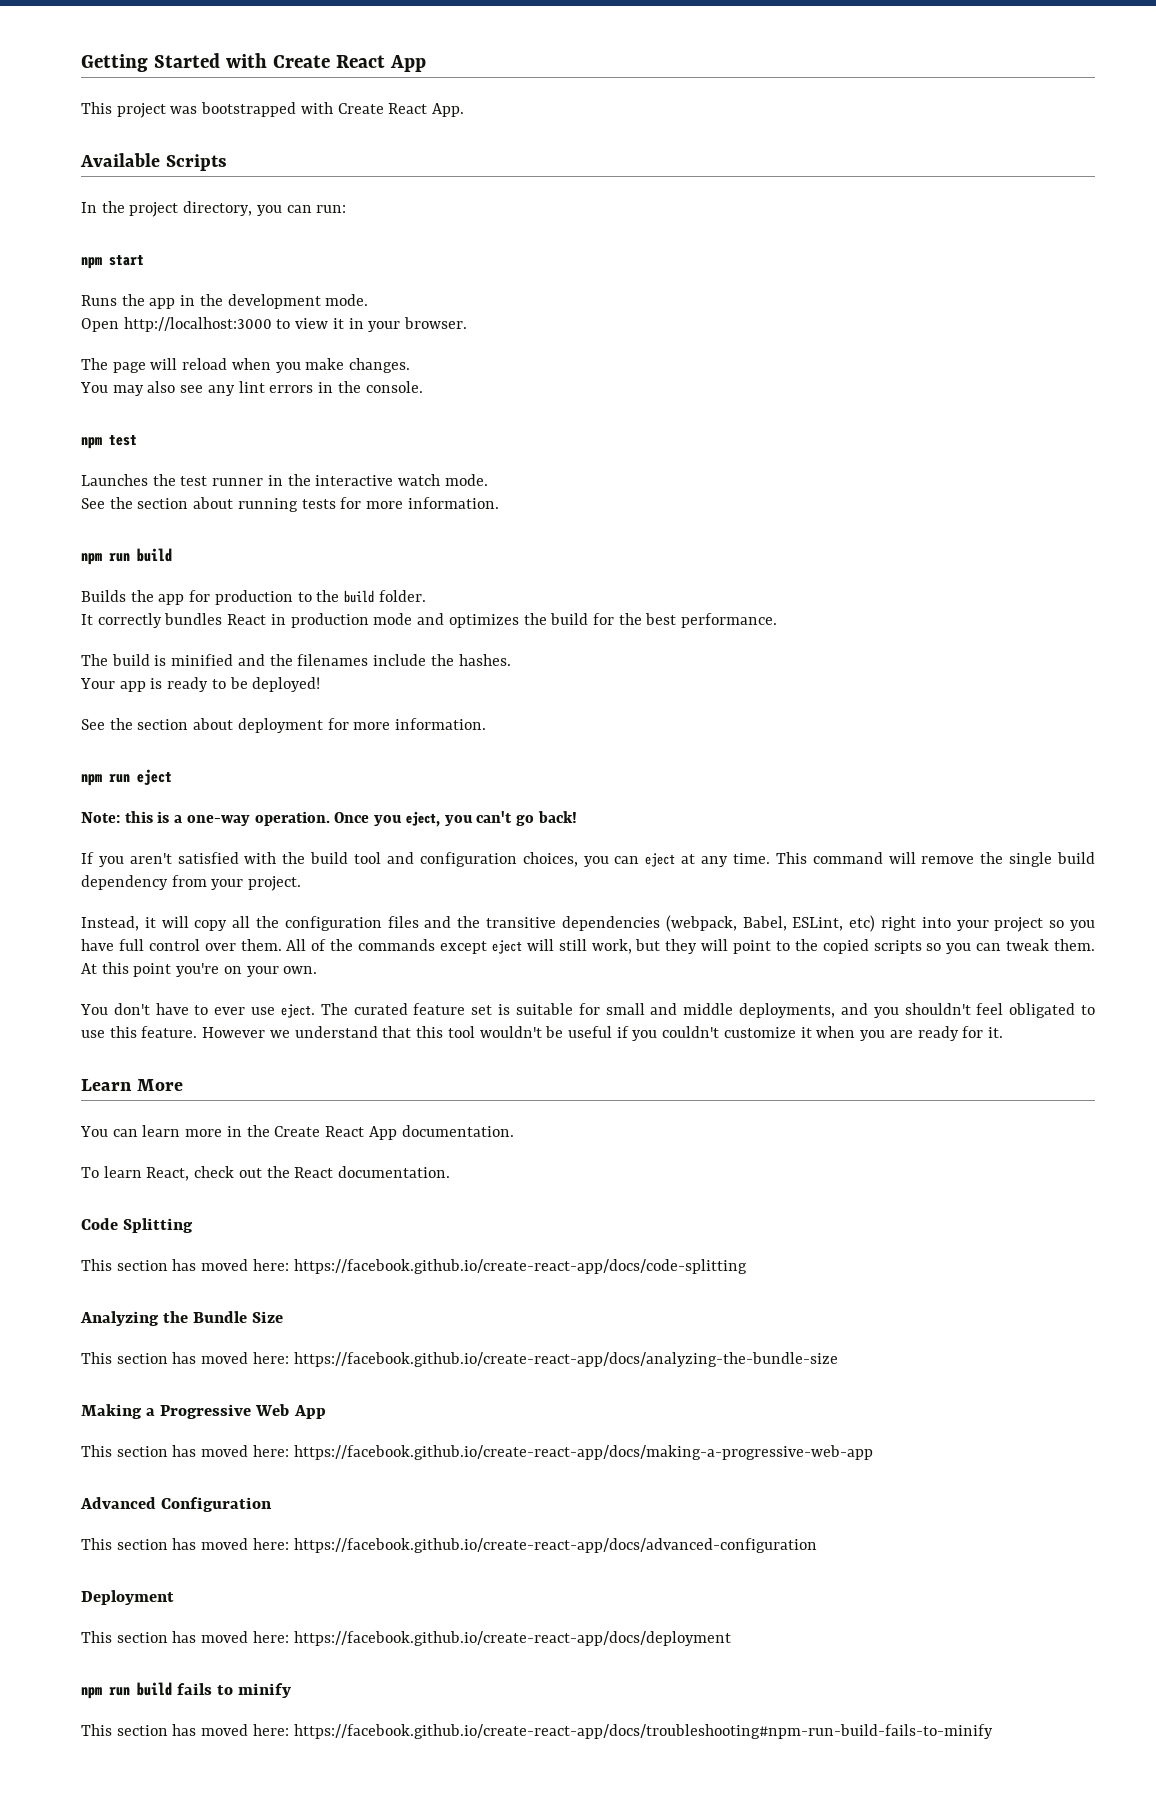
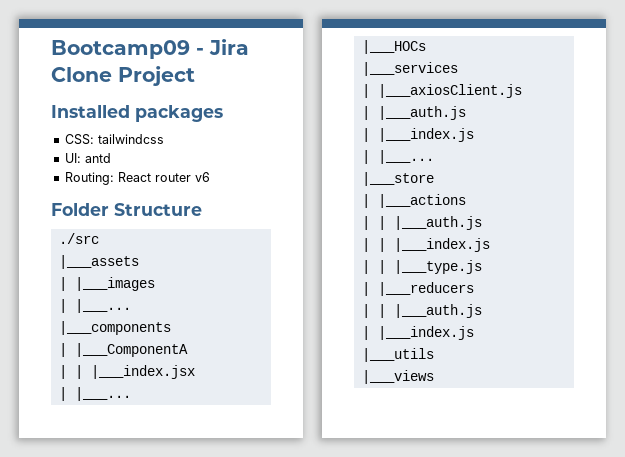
[81,53,426,72] [81,102,465,118] [80,153,227,171] [81,201,347,217] [81,255,144,269] [81,294,369,309] [81,317,468,332] [81,358,411,373] [80,381,423,396] [81,435,137,449] [81,474,488,486] [81,497,499,512] [81,548,172,565] [81,590,426,605] [81,613,778,628] [81,654,511,666] [80,677,321,692] [81,718,487,733] [81,769,172,786] [81,811,577,827] [81,852,1095,867] [81,875,302,891] [81,915,1096,932] [81,939,1095,954] [81,962,318,977] [80,1003,1096,1018] [81,1026,1003,1041] [81,1079,183,1091] [80,1125,514,1140] [81,1166,451,1181] [81,1218,194,1233] [81,1259,747,1274] [80,1311,284,1326] [81,1352,838,1367] [81,1404,326,1419] [81,1445,873,1460] [80,1497,273,1512] [81,1538,817,1553] [81,1590,174,1605] [81,1631,731,1646] [81,1682,292,1699] [81,1724,993,1739] Getting Started with Create React App // This project was bootstrapped with Create React App. // Available Scripts // In the project directory, you can run: // npm start // Runs the app in the development mode. // Open http://localhost:3000 to view it in your browser. // The page will reload when you make changes. // You may also see any lint errors in the console. // npm test // Launches the test runner in the interactive watch mode. // See the section about running tests for more information. // npm run build // Builds the app for production to the build folder. // It correctly bundles React in production mode and optimizes the build for the best performance. // The build is minified and the filenames include the hashes. // Your app is ready to be deployed! // See the section about deployment for more information. // npm run eject // Note: this is a one-way operation. Once you eject, you can't go back! // If you aren't satisfied with the build tool and configuration choices, you can eject at any time. This command will remove the single build dependency from your project. // Instead, it will copy all the configuration files and the transitive dependencies (webpack, Babel, ESLint, etc) right into your project so you have full control over them. All of the commands except eject will still work, but they will point to the copied scripts so you can tweak them. At this point you're on your own. // You don't have to ever use eject. The curated feature set is suitable for small and middle deployments, and you shouldn't feel obligated to use this feature. However we understand that this tool wouldn't be useful if you couldn't customize it when you are ready for it. // Learn More // You can learn more in the Create React App documentation. // To learn React, check out the React documentation. // Code Splitting // This section has moved here: https://facebook.github.io/create-react-app/docs/code-splitting // Analyzing the Bundle Size // This section has moved here: https://facebook.github.io/create-react-app/docs/analyzing-the-bundle-size // Making a Progressive Web App // This section has moved here: https://facebook.github.io/create-react-app/docs/making-a-progressive-web-app // Advanced Configuration // This section has moved here: https://facebook.github.io/create-react-app/docs/advanced-configuration // Deployment // This section has moved here: https://facebook.github.io/create-react-app/docs/deployment // npm run build fails to minify // This section has moved here: https://facebook.github.io/create-react-app/docs/troubleshooting#npm-run-build-fails-to-minify -> [51,39,249,59] [51,66,195,86] [51,105,223,122] [64,134,164,145] [64,153,111,163] [64,172,210,185] [51,203,202,216] [58,233,99,244] [58,255,139,269] [58,277,155,291] [58,299,131,313] [58,321,171,335] [58,343,188,357] [58,365,195,379] [58,387,131,401] [361,40,426,54] [361,62,458,76] [361,84,522,98] [361,106,466,120] [361,128,474,142] [361,150,434,164] [361,172,434,186] [361,194,466,208] [361,216,482,230] [361,238,490,252] [361,260,482,274] [361,282,474,296] [361,304,482,318] [361,326,474,340] [361,348,434,362] [361,370,434,384] Bootcamp09 - Jira Clone Project // Installed packages // CSS: tailwindcss // UI: antd // Routing: React router v6 // Folder Structure // ./src // |___assets // | |___images // | |___... // |___components // | |___ComponentA // | | |___index.jsx // | |___... // |___HOCs // |___services // | |___axiosClient.js // | |___auth.js // | |___index.js // | |___... // |___store // | |___actions // | | |___auth.js // | | |___index.js // | | |___type.js // | |___reducers // | | |___auth.js // | |___index.js // |___utils // |___views

